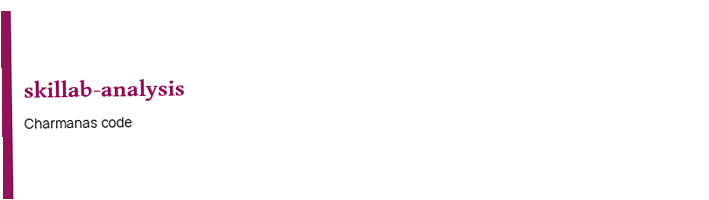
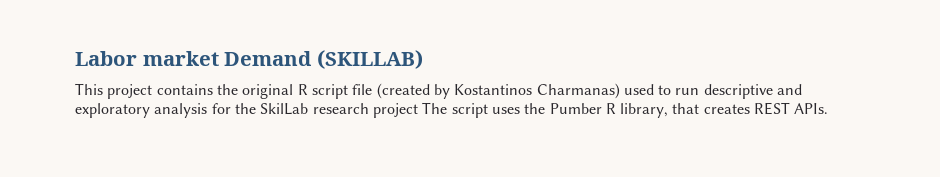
[23,78,185,103] [24,117,133,129] skillab-analysis // Charmanas code -> [75,50,423,69] [75,83,803,99] [75,102,829,118] Labor market Demand (SKILLAB) // This project contains the original R script file (created by Kostantinos Charmanas) used to run descriptive and exploratory analysis for the SkilLab research project The script uses the Pumber R library, that creates REST APIs.

